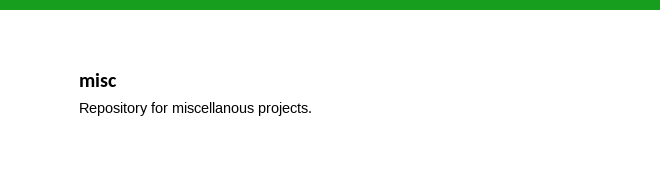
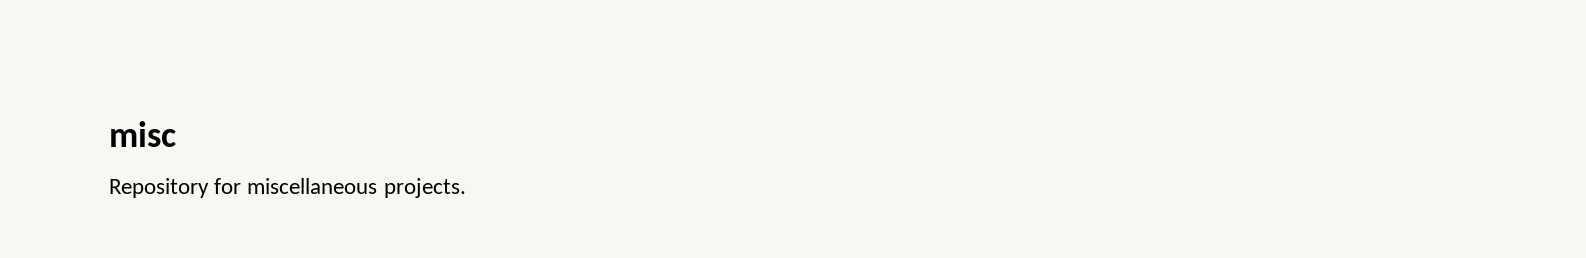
[172,102,254,113] miscellanous -> [247,178,378,194] miscellaneous

